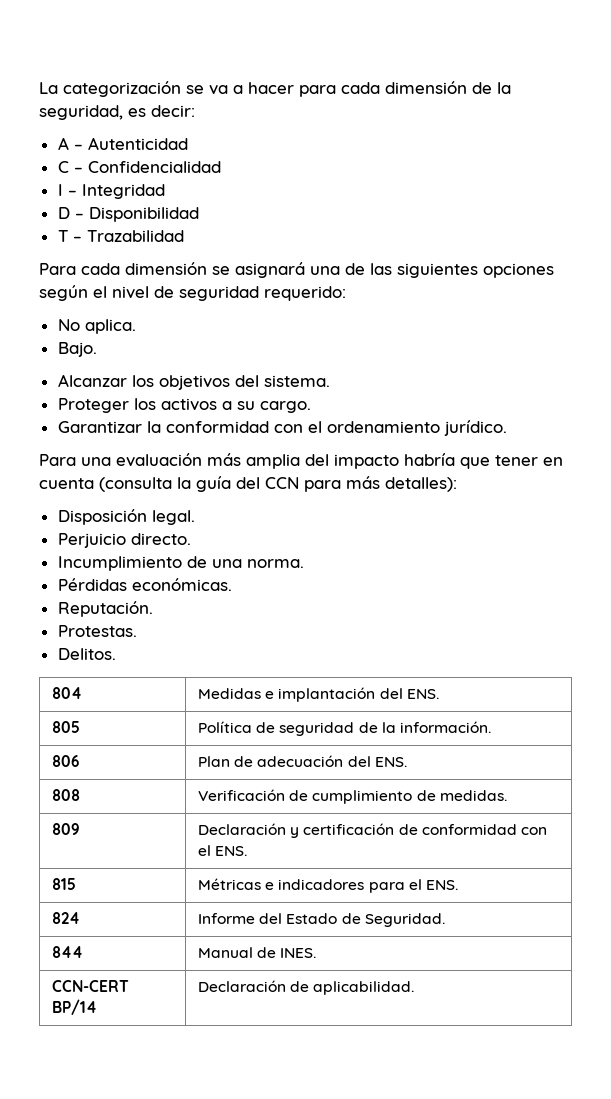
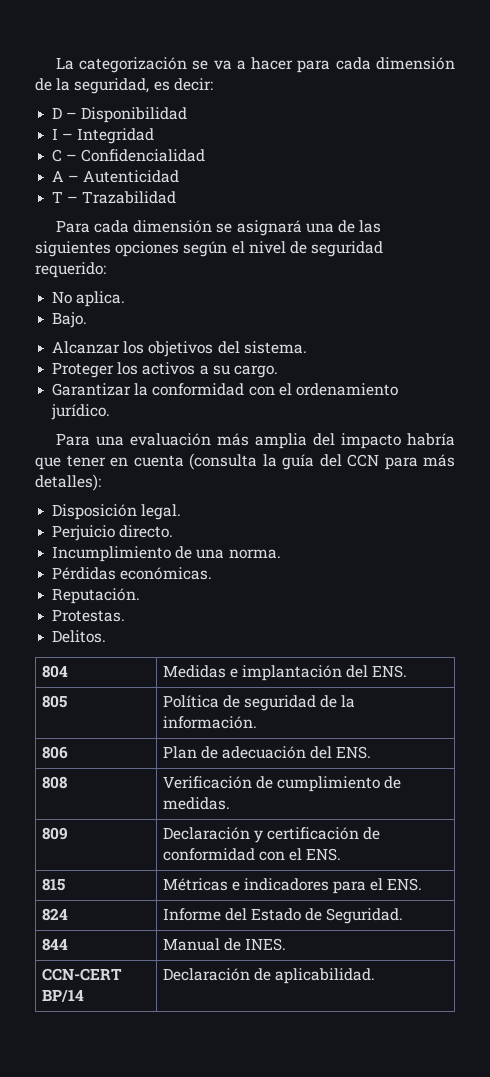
[57,137,188,150] [57,161,221,173] [57,184,165,199] [57,207,199,222] A – Autenticidad // C – Confidencialidad // I – Integridad // D – Disponibilidad -> [52,107,188,123] [52,128,155,144] [52,149,206,162] [52,170,180,183] D – Disponibilidad // I – Integridad // C – Confidencialidad // A – Autenticidad

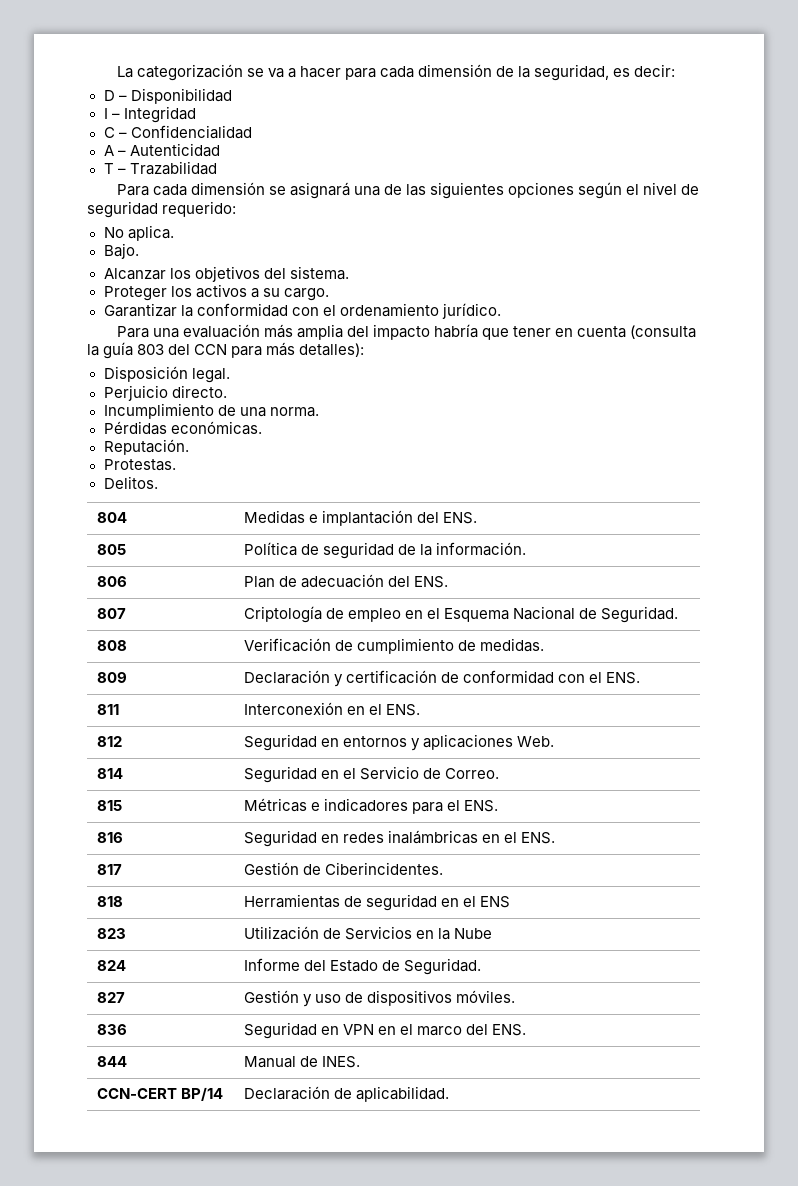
(314, 462) none -> [137,344,165,355] 803
(372, 752) none -> [96,608,126,619] [243,606,679,623] // 807 | Criptología de empleo en el Esquema Nacional de Seguridad.
(342, 854) none -> [96,704,119,715] [243,702,420,716] [96,736,122,747] [243,734,554,751] [96,768,123,779] [243,766,499,783] // 811 | Interconexión en el ENS. // 812 | Seguridad en entornos y aplicaciones Web. // 814 | Seguridad en el Servicio de Correo.
(423, 884) none -> [96,832,123,843] [243,830,556,847] [96,864,122,875] [243,862,443,875] [96,896,123,907] [243,894,510,911] [96,928,126,939] [243,926,492,940] // 816 | Seguridad en redes inalámbricas en el ENS. // 817 | Gestión de Ciberincidentes. // 818 | Herramientas de seguridad en el ENS // 823 | Utilización de Servicios en la Nube
(404, 916) none -> [96,992,125,1003] [243,990,515,1007] [96,1024,127,1035] [243,1022,527,1039] // 827 | Gestión y uso de dispositivos móviles. // 836 | Seguridad en VPN en el marco del ENS.

